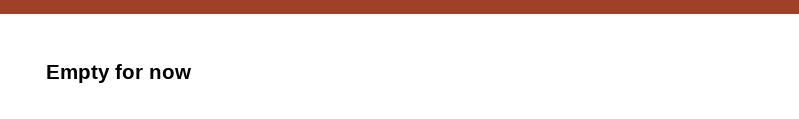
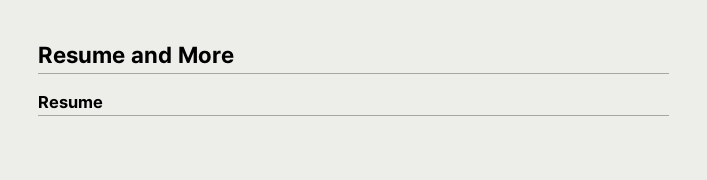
[46,64,191,83] Empty for now -> [38,46,235,64] [38,95,103,109] Resume and More // Resume

